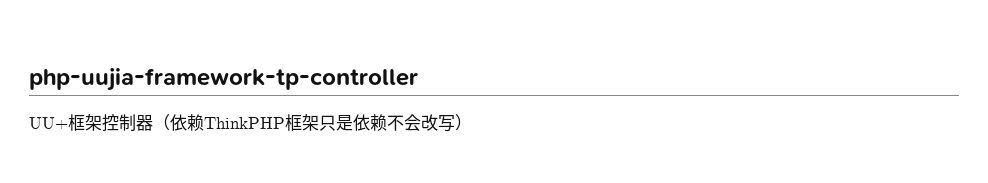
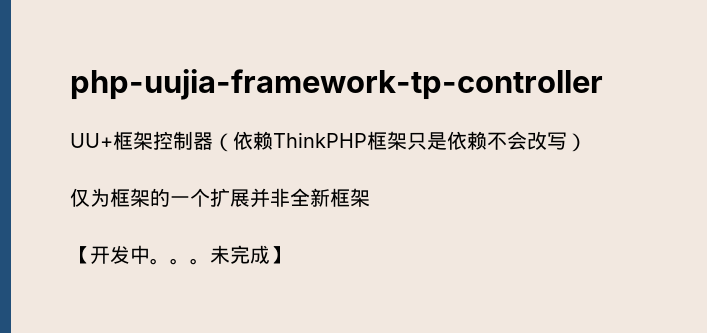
(472, 122) none -> [70,188,370,208] [70,245,290,265] // 仅为框架的一个扩展并非全新框架 // 【开发中。。。未完成】

